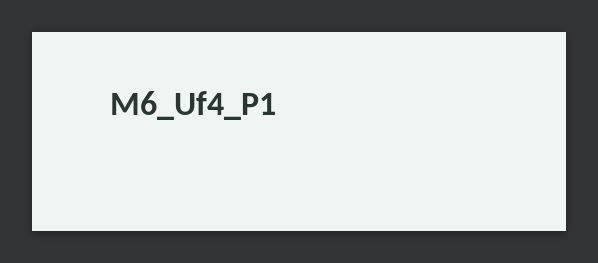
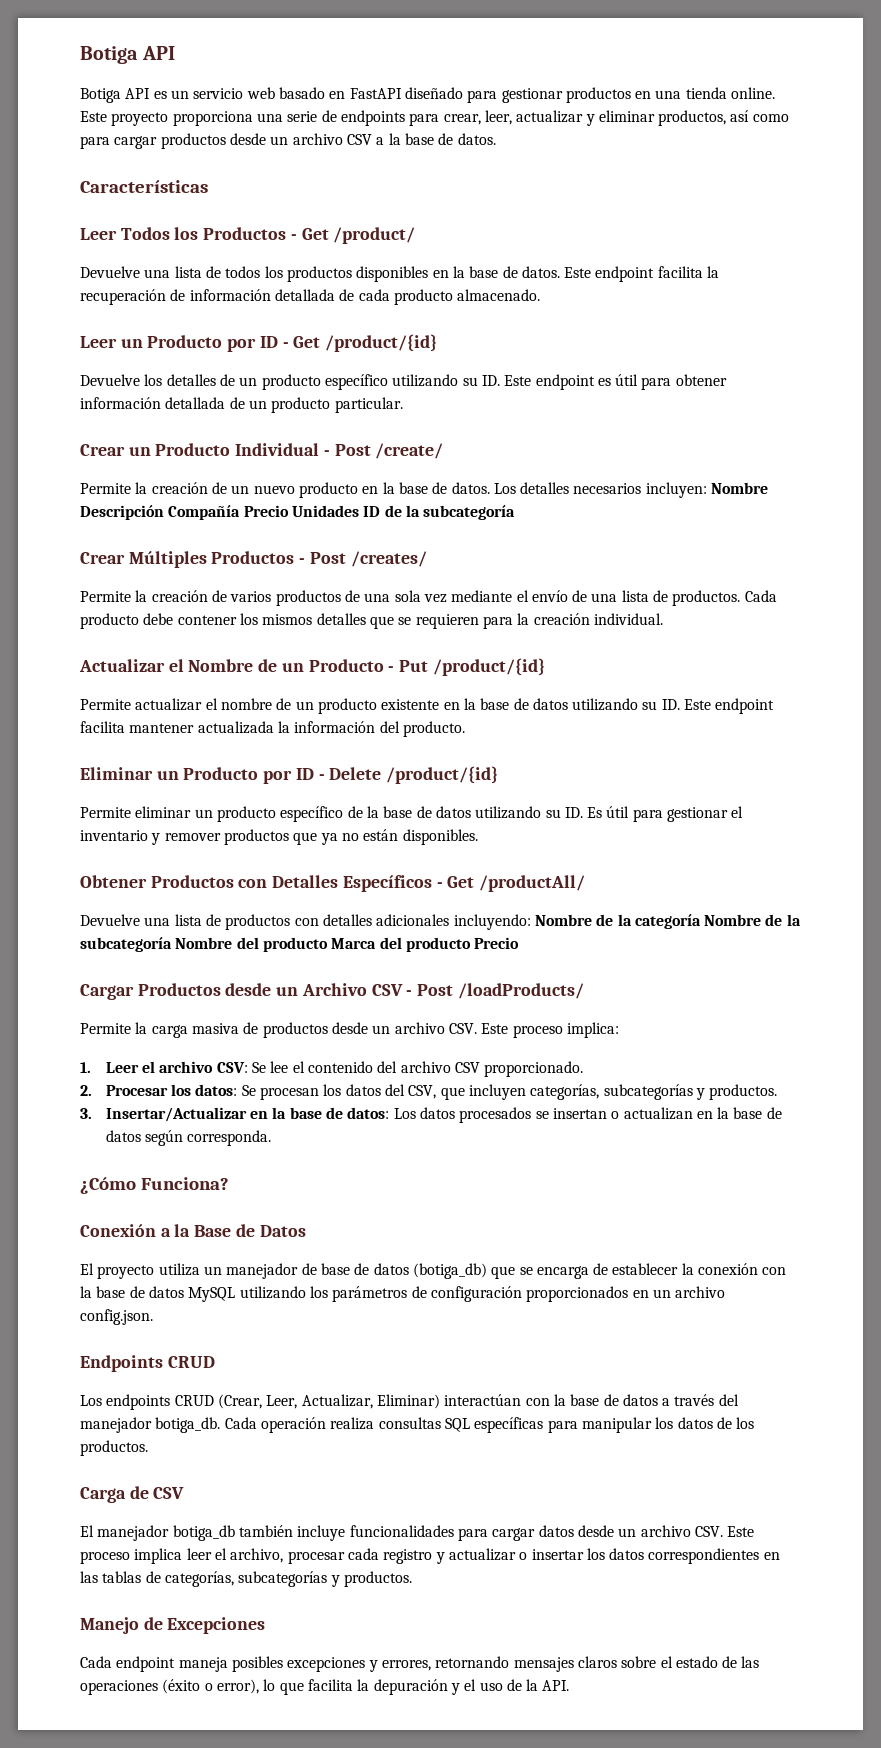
[110,91,276,120] M6_Uf4_P1 -> [80,46,176,64] [80,87,776,103] [80,110,789,126] [80,133,496,149] [80,180,208,193] [80,227,416,244] [80,266,720,282] [80,289,541,305] [80,334,438,352] [80,374,727,390] [80,397,403,413] [80,443,444,459] [80,482,769,498] [80,505,516,520] [80,551,427,568] [80,590,777,606] [80,613,663,629] [79,658,545,676] [80,698,775,714] [80,721,465,737] [80,766,499,784] [80,806,744,822] [80,829,478,845] [80,875,586,892] [80,914,801,930] [80,937,520,952] [80,983,584,1000] [80,1022,619,1038] [80,1061,584,1077] [80,1084,778,1100] [80,1107,782,1123] [105,1130,272,1146] [80,1177,229,1194] [80,1224,306,1237] [80,1263,787,1279] [80,1286,726,1302] [80,1309,153,1325] [80,1355,215,1372] [80,1394,739,1410] [80,1417,755,1433] [80,1440,148,1456] [80,1486,185,1503] [80,1525,755,1541] [80,1548,780,1564] [80,1571,412,1587] [80,1617,266,1634] [80,1656,760,1672] [80,1679,570,1695] Botiga API // Botiga API es un servicio web basado en FastAPI diseñado para gestionar productos en una tienda online. Este proyecto proporciona una serie de endpoints para crear, leer, actualizar y eliminar productos, así como para cargar productos desde un archivo CSV a la base de datos. // Características // Leer Todos los Productos - Get /product/ // Devuelve una lista de todos los productos disponibles en la base de datos. Este endpoint facilita la recuperación de información detallada de cada producto almacenado. // Leer un Producto por ID - Get /product/{id} // Devuelve los detalles de un producto específico utilizando su ID. Este endpoint es útil para obtener información detallada de un producto particular. // Crear un Producto Individual - Post /create/ // Permite la creación de un nuevo producto en la base de datos. Los detalles necesarios incluyen: Nombre Descripción Compañía Precio Unidades ID de la subcategoría // Crear Múltiples Productos - Post /creates/ // Permite la creación de varios productos de una sola vez mediante el envío de una lista de productos. Cada producto debe contener los mismos detalles que se requieren para la creación individual. // Actualizar el Nombre de un Producto - Put /product/{id} // Permite actualizar el nombre de un producto existente en la base de datos utilizando su ID. Este endpoint facilita mantener actualizada la información del producto. // Eliminar un Producto por ID - Delete /product/{id} // Permite eliminar un producto específico de la base de datos utilizando su ID. Es útil para gestionar el inventario y remover productos que ya no están disponibles. // Obtener Productos con Detalles Específicos - Get /productAll/ // Devuelve una lista de productos con detalles adicionales incluyendo: Nombre de la categoría Nombre de la subcategoría Nombre del producto Marca del producto Precio // Cargar Productos desde un Archivo CSV - Post /loadProducts/ // Permite la carga masiva de productos desde un archivo CSV. Este proceso implica: // 1. Leer el archivo CSV: Se lee el contenido del archivo CSV proporcionado. // 2. Procesar los datos: Se procesan los datos del CSV, que incluyen categorías, subcategorías y productos. // 3. Insertar/Actualizar en la base de datos: Los datos procesados se insertan o actualizan en la base de datos según corresponda. // ¿Cómo Funciona? // Conexión a la Base de Datos // El proyecto utiliza un manejador de base de datos (botiga_db) que se encarga de establecer la conexión con la base de datos MySQL utilizando los parámetros de configuración proporcionados en un archivo config.json. // Endpoints CRUD // Los endpoints CRUD (Crear, Leer, Actualizar, Eliminar) interactúan con la base de datos a través del manejador botiga_db. Cada operación realiza consultas SQL específicas para manipular los datos de los productos. // Carga de CSV // El manejador botiga_db también incluye funcionalidades para cargar datos desde un archivo CSV. Este proceso implica leer el archivo, procesar cada registro y actualizar o insertar los datos correspondientes en las tablas de categorías, subcategorías y productos. // Manejo de Excepciones // Cada endpoint maneja posibles excepciones y errores, retornando mensajes claros sobre el estado de las operaciones (éxito o error), lo que facilita la depuración y el uso de la API.

